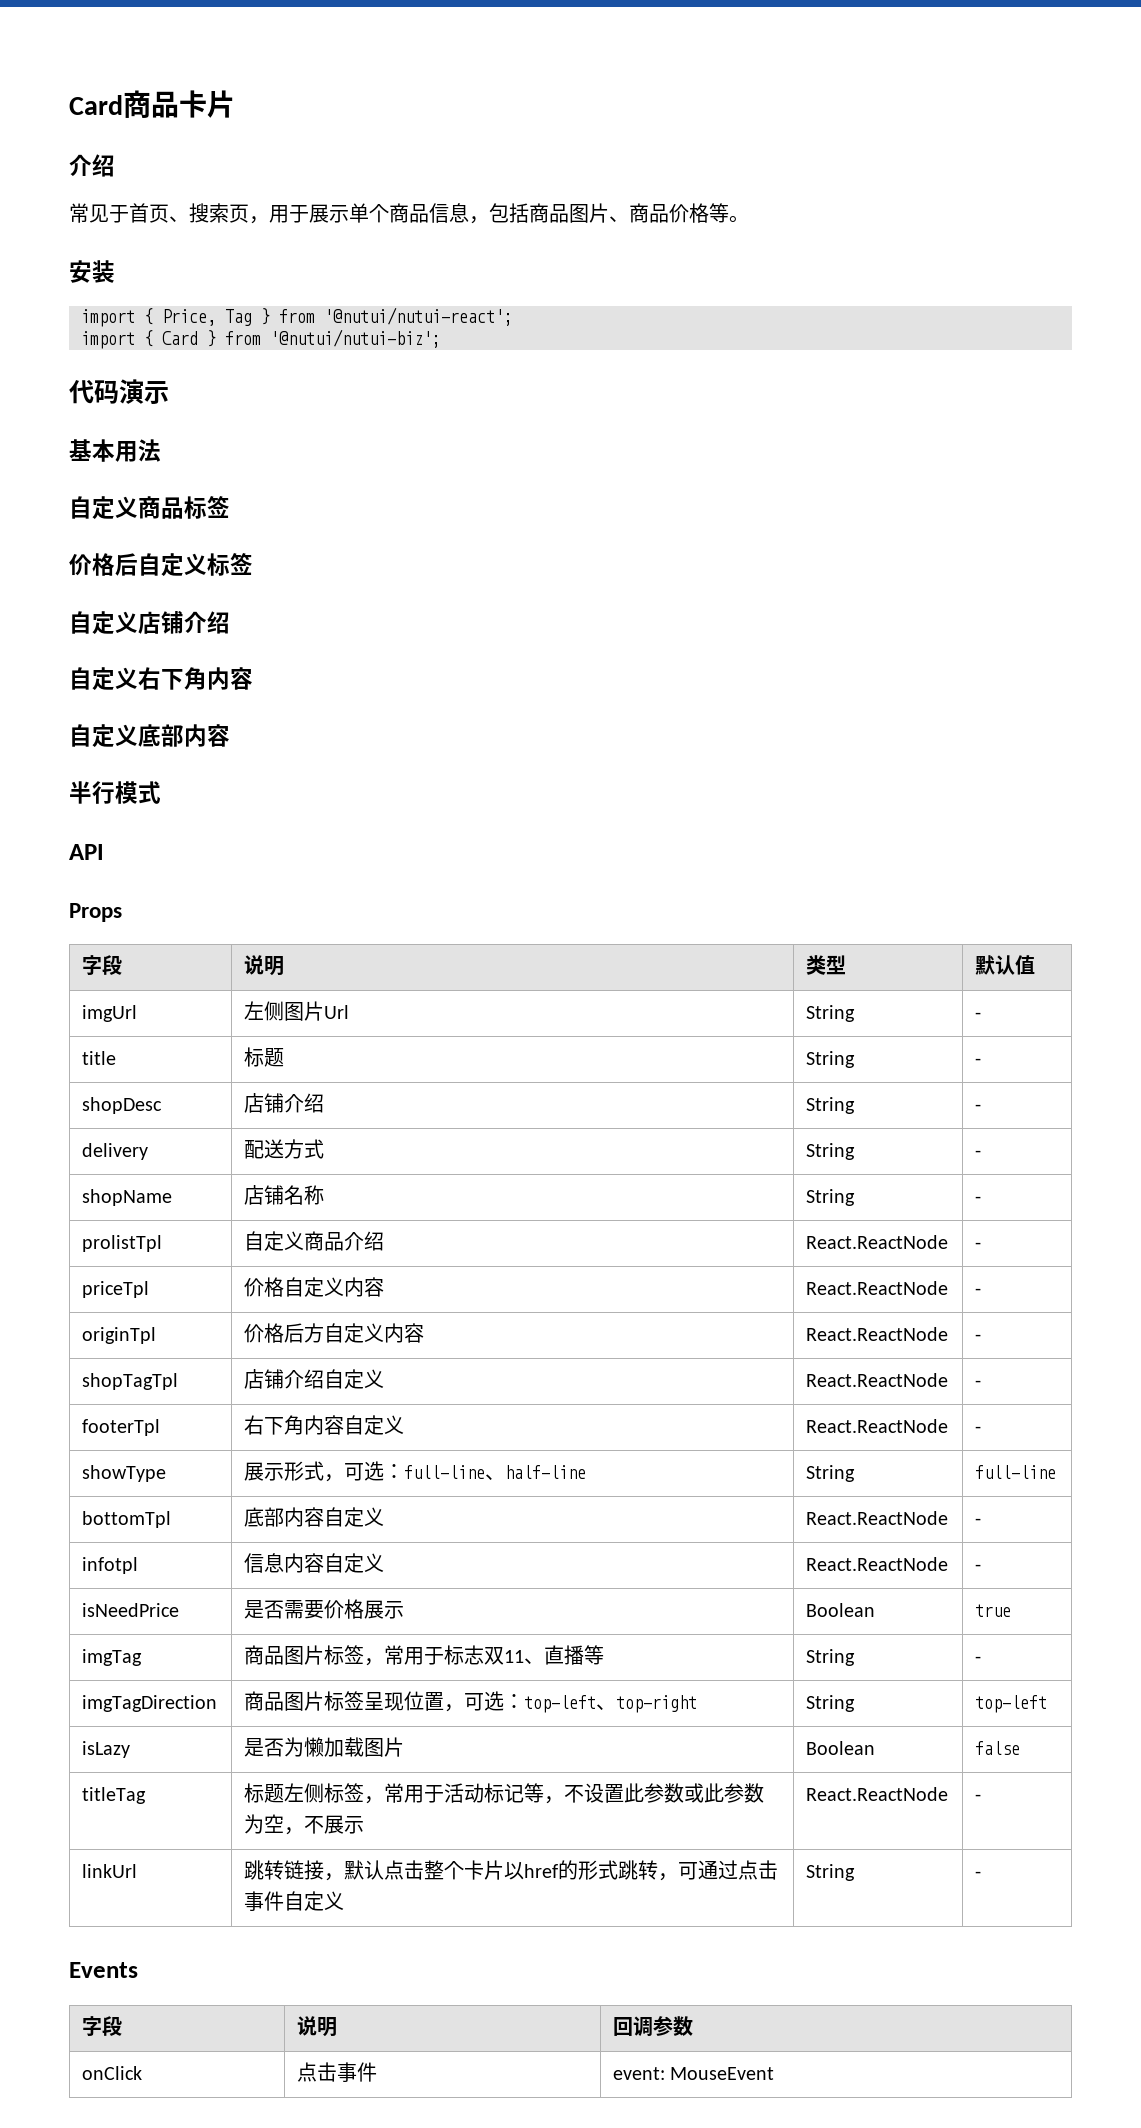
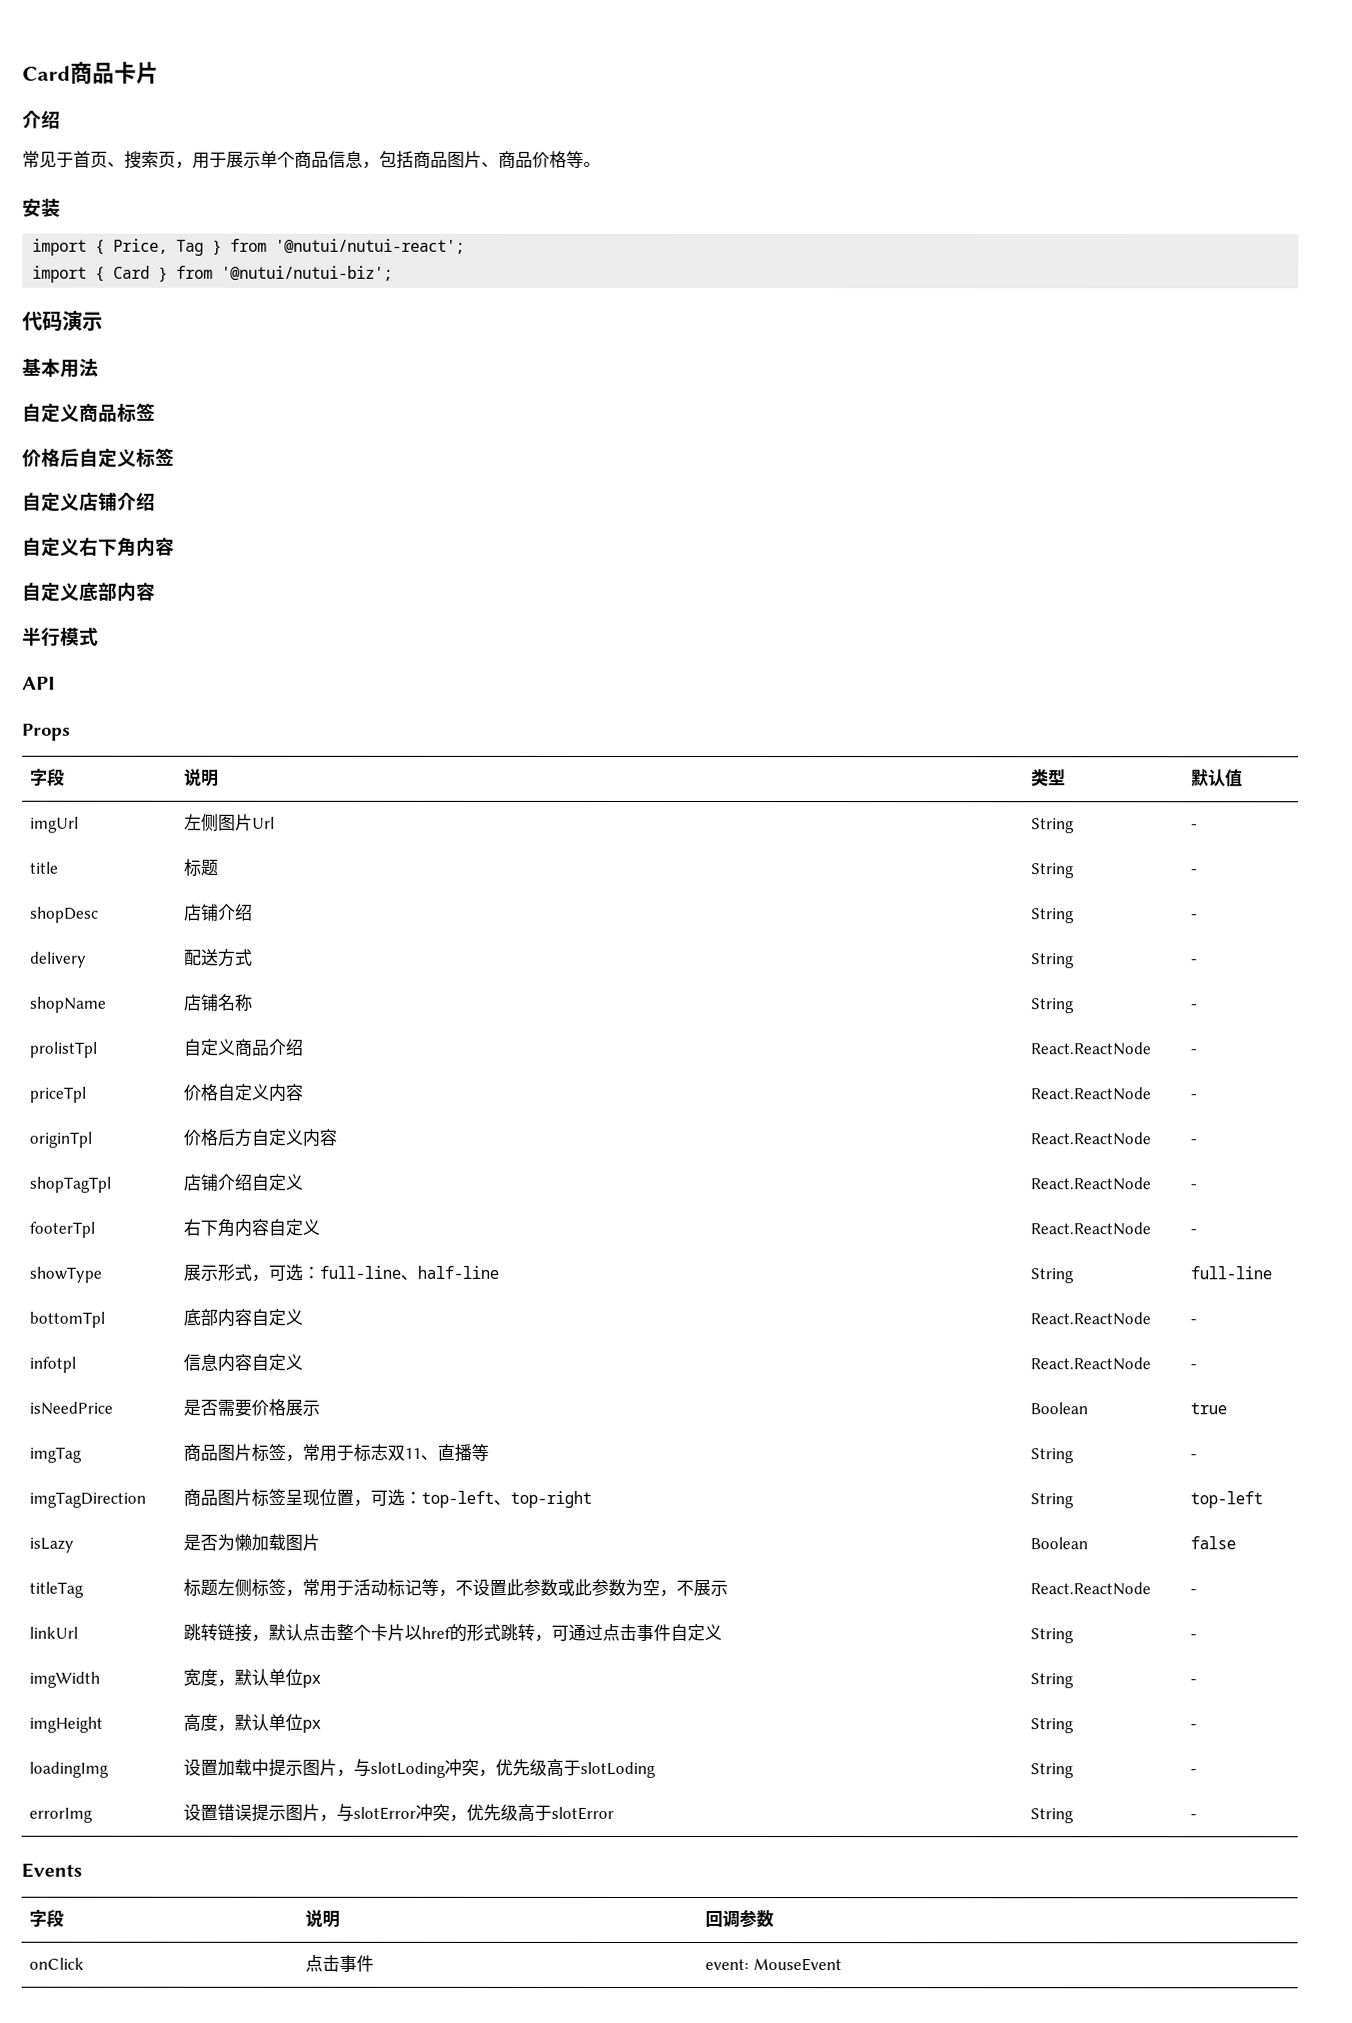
(982, 1874) none -> [28,1671,100,1688] [182,1668,321,1688] [1029,1673,1074,1689] [1189,1679,1197,1685] [28,1716,103,1733] [182,1713,321,1733] [1029,1718,1074,1734] [1189,1724,1197,1730] [28,1761,109,1778] [182,1758,656,1778] [1029,1763,1074,1779] [1189,1769,1197,1775] [28,1807,93,1823] [182,1803,614,1822] [1029,1808,1074,1824] [1189,1814,1197,1820] // imgWidth | 宽度，默认单位px | String | - // imgHeight | 高度，默认单位px | String | - // loadingImg | 设置加载中提示图片，与slotLoding冲突，优先级高于slotLoding | String | - // errorImg | 设置错误提示图片，与slotError冲突，优先级高于slotError | String | -

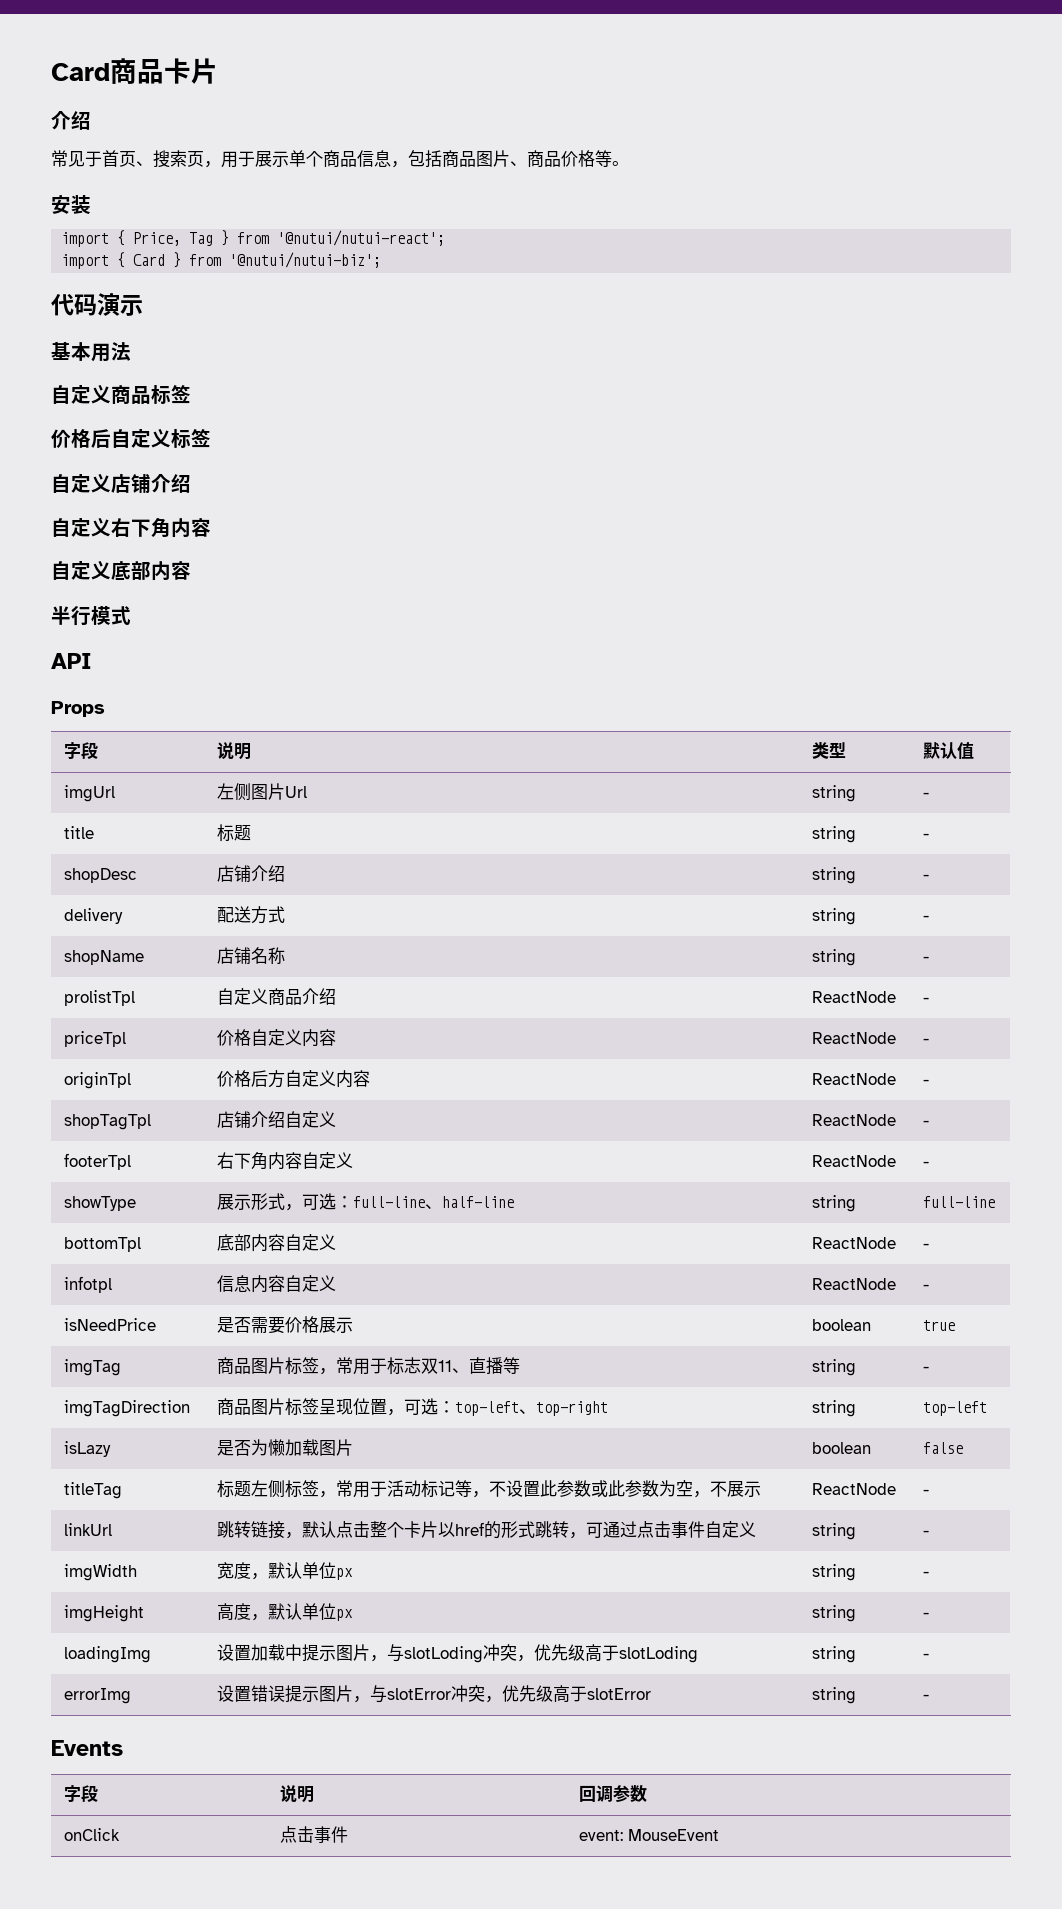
[1030,818,1075,834] String -> [812,785,857,802] string
[1030,863,1075,879] String -> [812,826,857,843] string
[1030,908,1075,924] String -> [812,867,857,884] string
[1030,953,1075,969] String -> [812,908,857,925] string
[1029,998,1075,1014] String -> [812,949,857,966] string
[1029,1042,1151,1056] React.ReactNode -> [812,991,897,1003] ReactNode
[1029,1087,1151,1101] React.ReactNode -> [812,1032,897,1044] ReactNode
[1029,1132,1151,1146] React.ReactNode -> [812,1073,897,1085] ReactNode
[1029,1177,1151,1191] React.ReactNode -> [812,1114,897,1126] ReactNode
[1029,1222,1151,1236] React.ReactNode -> [812,1155,897,1167] ReactNode
[1029,1268,1074,1284] String -> [812,1195,857,1212] string
[1029,1312,1151,1326] React.ReactNode -> [812,1237,897,1249] ReactNode
[1029,1357,1151,1371] React.ReactNode -> [812,1278,897,1290] ReactNode
[1029,1402,1088,1415] Boolean -> [812,1319,872,1331] boolean
[1029,1448,1074,1464] String -> [812,1359,857,1376] string
[1029,1493,1074,1509] String -> [812,1400,857,1417] string
[1029,1537,1088,1550] Boolean -> [812,1442,872,1454] boolean
[1029,1582,1151,1596] React.ReactNode -> [812,1483,897,1495] ReactNode
[1029,1628,1074,1644] String -> [812,1523,857,1540] string
[1029,1673,1074,1689] String -> [812,1564,857,1581] string
[1029,1718,1074,1734] String -> [812,1605,857,1622] string
[1029,1763,1074,1779] String -> [812,1646,857,1663] string
[1029,1808,1074,1824] String -> [812,1687,857,1704] string

